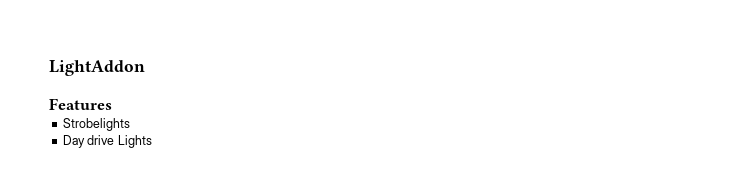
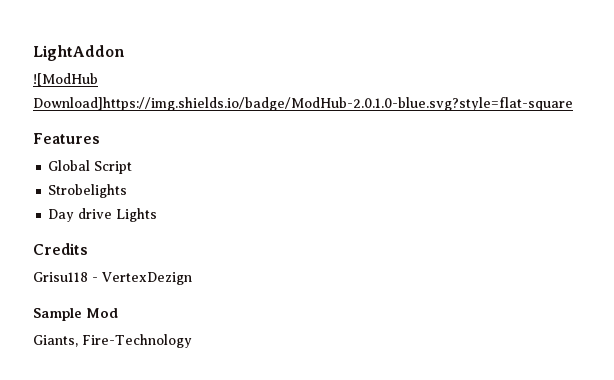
(145, 68) none -> [33,73,98,86] [33,97,573,111] // ![ModHub Download]https://img.shields.io/badge/ModHub-2.0.1.0-blue.svg?style=flat-square
(112, 104) none -> [48,160,133,174] // Global Script
(152, 141) none -> [33,243,88,255] [33,272,192,285] [33,308,118,321] [33,334,192,348] // Credits // Grisu118 - VertexDezign // Sample Mod // Giants, Fire-Technology

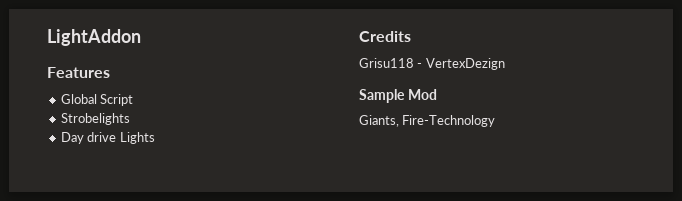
[33,73,98,86] [33,97,573,111] // ![ModHub Download]https://img.shields.io/badge/ModHub-2.0.1.0-blue.svg?style=flat-square -> (141, 37) none

